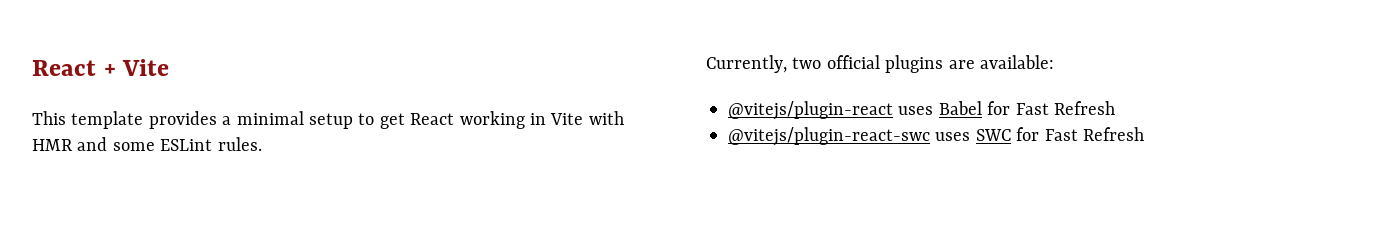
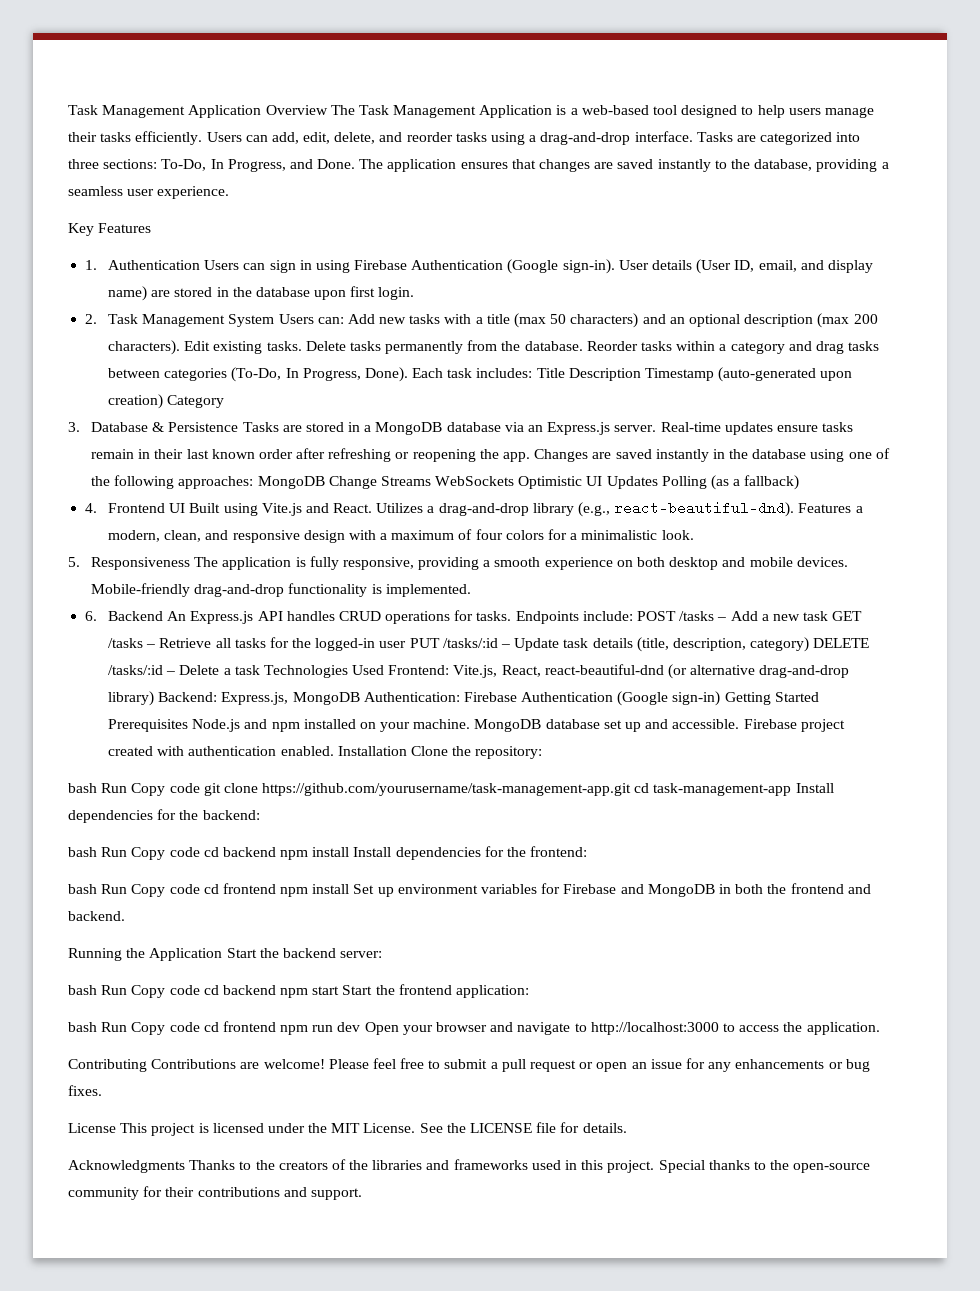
[32,59,170,76] [32,111,624,129] [32,137,262,151] [706,55,1054,73] [728,101,1115,120] [728,127,1144,146] React + Vite // This template provides a minimal setup to get React working in Vite with HMR and some ESLint rules. // Currently, two official plugins are available: // @vitejs/plugin-react uses Babel for Fast Refresh // @vitejs/plugin-react-swc uses SWC for Fast Refresh -> [68,105,874,118] [68,131,861,145] [68,159,889,172] [68,186,230,199] [68,223,152,236] [85,259,873,274] [107,286,415,301] [85,313,878,328] [107,340,880,355] [107,367,853,382] [107,394,225,409] [68,422,854,435] [90,448,890,462] [90,475,800,490] [85,501,863,517] [107,529,694,543] [68,556,848,570] [90,583,471,597] [85,610,863,624] [107,637,870,652] [107,664,850,679] [107,691,819,706] [107,719,845,732] [107,746,543,759] [68,783,834,796] [68,809,260,823] [68,846,588,860] [68,883,871,897] [68,911,125,921] [68,948,383,961] [68,984,530,998] [68,1021,880,1035] [68,1058,870,1072] [68,1085,102,1096] [68,1122,627,1136] [68,1159,871,1173] [68,1186,362,1200] Task Management Application Overview The Task Management Application is a web-based tool designed to help users manage their tasks efficiently. Users can add, edit, delete, and reorder tasks using a drag-and-drop interface. Tasks are categorized into three sections: To-Do, In Progress, and Done. The application ensures that changes are saved instantly to the database, providing a seamless user experience. // Key Features // 1. Authentication Users can sign in using Firebase Authentication (Google sign-in). User details (User ID, email, and display name) are stored in the database upon first login. // 2. Task Management System Users can: Add new tasks with a title (max 50 characters) and an optional description (max 200 characters). Edit existing tasks. Delete tasks permanently from the database. Reorder tasks within a category and drag tasks between categories (To-Do, In Progress, Done). Each task includes: Title Description Timestamp (auto-generated upon creation) Category // 3. Database & Persistence Tasks are stored in a MongoDB database via an Express.js server. Real-time updates ensure tasks remain in their last known order after refreshing or reopening the app. Changes are saved instantly in the database using one of the following approaches: MongoDB Change Streams WebSockets Optimistic UI Updates Polling (as a fallback) // 4. Frontend UI Built using Vite.js and React. Utilizes a drag-and-drop library (e.g., react-beautiful-dnd). Features a modern, clean, and responsive design with a maximum of four colors for a minimalistic look. // 5. Responsiveness The application is fully responsive, providing a smooth experience on both desktop and mobile devices. Mobile-friendly drag-and-drop functionality is implemented. // 6. Backend An Express.js API handles CRUD operations for tasks. Endpoints include: POST /tasks – Add a new task GET /tasks – Retrieve all tasks for the logged-in user PUT /tasks/:id – Update task details (title, description, category) DELETE /tasks/:id – Delete a task Technologies Used Frontend: Vite.js, React, react-beautiful-dnd (or alternative drag-and-drop library) Backend: Express.js, MongoDB Authentication: Firebase Authentication (Google sign-in) Getting Started Prerequisites Node.js and npm installed on your machine. MongoDB database set up and accessible. Firebase project created with authentication enabled. Installation Clone the repository: // bash Run Copy code git clone https://github.com/yourusername/task-management-app.git cd task-management-app Install dependencies for the backend: // bash Run Copy code cd backend npm install Install dependencies for the frontend: // bash Run Copy code cd frontend npm install Set up environment variables for Firebase and MongoDB in both the frontend and backend. // Running the Application Start the backend server: // bash Run Copy code cd backend npm start Start the frontend application: // bash Run Copy code cd frontend npm run dev Open your browser and navigate to http://localhost:3000 to access the application. // Contributing Contributions are welcome! Please feel free to submit a pull request or open an issue for any enhancements or bug fixes. // License This project is licensed under the MIT License. See the LICENSE file for details. // Acknowledgments Thanks to the creators of the libraries and frameworks used in this project. Special thanks to the open-source community for their contributions and support.

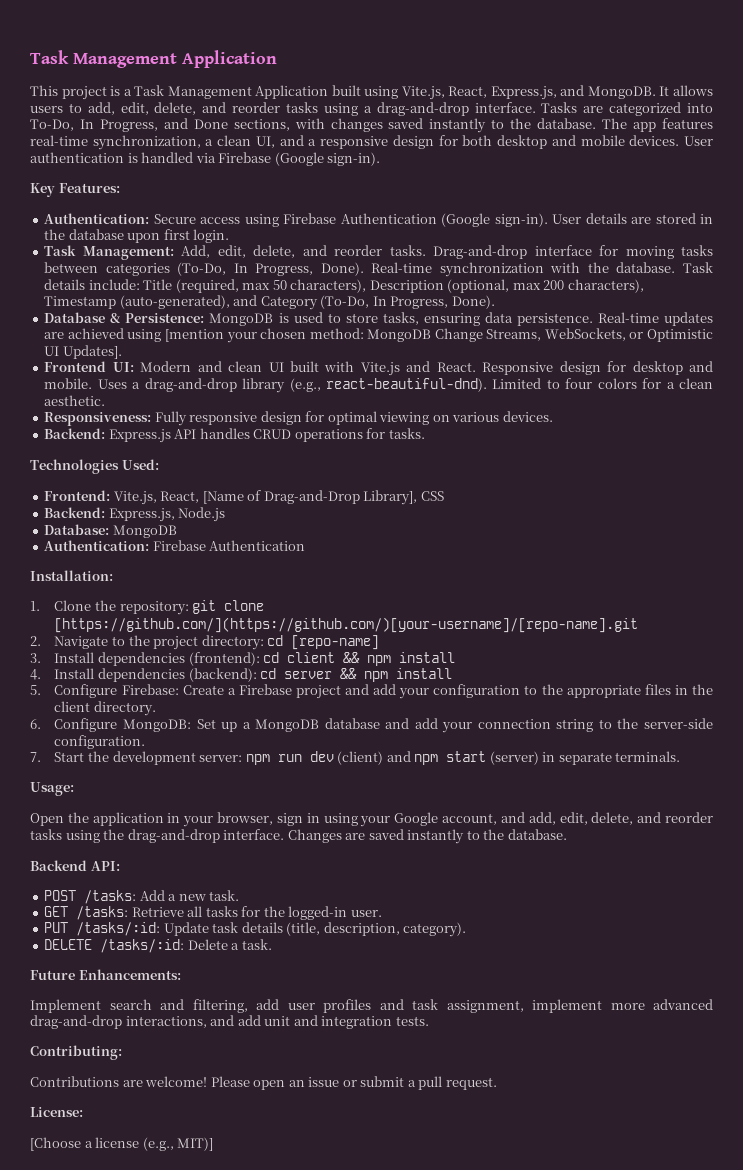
[68,105,874,118] [68,131,268,145] Task Management Application Overview The Task Management Application is a web-based tool designed to help users manage their tasks efficiently. Users can -> [30,50,277,68] [30,85,713,100] [30,103,82,113] Task Management Application // This project is a Task Management Application built using Vite.js, React, Express.js, and MongoDB. It allows users to
[68,159,158,169] three sections: -> (714, 108) none
[317,159,889,172] [68,186,230,199] [68,223,152,236] [85,260,312,273] Done. The application ensures that changes are saved instantly to the database, providing a seamless user experience. // Key Features // 1. Authentication Users can sign in -> [193,118,713,133] [30,135,714,150] [30,152,381,166] [30,183,120,197] [44,213,241,224] Done sections, with changes saved instantly to the database. The app features real-time synchronization, a clean UI, and a responsive design for both desktop and mobile devices. User authentication is handled via Firebase (Google sign-in). // Key Features: // Authentication: Secure access
[696,259,873,274] [107,286,147,301] (User ID, email, and display name) -> (627, 218) none
[85,313,878,328] [107,340,844,355] 2. Task Management System Users can: Add new tasks with a title (max 50 characters) and an optional description (max 200 characters). Edit existing tasks. Delete tasks permanently from the database. Reorder tasks within a category and drag -> [44,245,674,260] Task Management: Add, edit, delete, and reorder tasks. Drag-and-drop interface for moving
[412,367,853,382] [107,394,225,409] [68,422,854,435] [90,448,890,462] [90,475,800,490] [85,503,424,516] Each task includes: Title Description Timestamp (auto-generated upon creation) Category // 3. Database & Persistence Tasks are stored in a MongoDB database via an Express.js server. Real-time updates ensure tasks remain in their last known order after refreshing or reopening the app. Changes are saved instantly in the database using one of the following approaches: MongoDB Change Streams WebSockets Optimistic UI Updates Polling (as a fallback) // 4. Frontend UI Built using Vite.js and React. Utilizes -> [371,262,713,277] [44,279,644,293] [44,295,495,310] [44,312,714,326] [44,328,714,343] [44,345,122,359] [44,361,714,376] [44,378,127,389] Real-time synchronization with the database. Task details include: Title (required, max 50 characters), Description (optional, max 200 characters), Timestamp (auto-generated), and Category (To-Do, In Progress, Done). // Database & Persistence: MongoDB is used to store tasks, ensuring data persistence. Real-time updates are achieved using [mention your chosen method: MongoDB Change Streams, WebSockets, or Optimistic UI Updates]. // Frontend UI: Modern and clean UI built with Vite.js and React. Responsive design for desktop and mobile. Uses
[798,503,863,513] [107,529,694,543] [68,556,848,570] [90,583,471,597] [85,611,187,621] Features a modern, clean, and responsive design with a maximum of four colors for a minimalistic look. // 5. Responsiveness The application is fully responsive, providing a smooth experience on both desktop and mobile devices. Mobile-friendly drag-and-drop functionality is implemented. // 6. Backend An -> [492,378,713,389] [44,395,106,406] [44,411,553,426] [44,428,106,439] Limited to four colors for a clean aesthetic. // Responsiveness: Fully responsive design for optimal viewing on various devices. // Backend:
[515,611,863,624] [107,638,156,648] Endpoints include: POST /tasks – Add a new task GET /tasks – -> [30,459,159,474] [44,490,444,505] [44,507,226,522] [44,524,177,538] [44,540,306,551] [30,570,113,581] [30,600,265,615] [54,617,639,633] [30,635,380,650] [30,652,456,666] [30,668,453,682] [30,684,714,699] [54,701,156,716] [30,718,713,733] [54,735,146,749] [30,751,681,765] [30,782,74,796] [30,812,713,827] [30,829,567,844] [30,860,120,871] [44,890,240,904] [44,906,129,920] // Technologies Used: // Frontend: Vite.js, React, [Name of Drag-and-Drop Library], CSS // Backend: Express.js, Node.js // Database: MongoDB // Authentication: Firebase Authentication // Installation: // 1. Clone the repository: git clone [https://github.com/](https://github.com/)[your-username]/[repo-name].git // 2. Navigate to the project directory: cd [repo-name] // 3. Install dependencies (frontend): cd client && npm install // 4. Install dependencies (backend): cd server && npm install // 5. Configure Firebase: Create a Firebase project and add your configuration to the appropriate files in the client directory. // 6. Configure MongoDB: Set up a MongoDB database and add your connection string to the server-side configuration. // 7. Start the development server: npm run dev (client) and npm start (server) in separate terminals. // Usage: // Open the application in your browser, sign in using your Google account, and add, edit, delete, and reorder tasks using the drag-and-drop interface. Changes are saved instantly to the database. // Backend API: // POST /tasks: Add a new task. // GET /tasks:
[379,638,511,648] user PUT /tasks/:id – -> [350,910,382,917] [44,922,161,936] user. // PUT /tasks/:id:
[750,637,870,652] [107,664,850,679] [107,691,819,706] [107,719,845,732] [107,746,543,759] [68,783,834,796] [68,809,260,823] [68,846,588,860] [68,883,871,897] [68,911,125,921] [68,948,383,961] [68,984,530,998] [68,1021,880,1035] [68,1058,870,1072] [68,1085,102,1096] [68,1122,627,1136] [68,1159,871,1173] [68,1186,362,1200] category) DELETE /tasks/:id – Delete a task Technologies Used Frontend: Vite.js, React, react-beautiful-dnd (or alternative drag-and-drop library) Backend: Express.js, MongoDB Authentication: Firebase Authentication (Google sign-in) Getting Started Prerequisites Node.js and npm installed on your machine. MongoDB database set up and accessible. Firebase project created with authentication enabled. Installation Clone the repository: // bash Run Copy code git clone https://github.com/yourusername/task-management-app.git cd task-management-app Install dependencies for the backend: // bash Run Copy code cd backend npm install Install dependencies for the frontend: // bash Run Copy code cd frontend npm install Set up environment variables for Firebase and MongoDB in both the frontend and backend. // Running the Application Start the backend server: // bash Run Copy code cd backend npm start Start the frontend application: // bash Run Copy code cd frontend npm run dev Open your browser and navigate to http://localhost:3000 to access the application. // Contributing Contributions are welcome! Please feel free to submit a pull request or open an issue for any enhancements or bug fixes. // License This project is licensed under the MIT License. See the LICENSE file for details. // Acknowledgments Thanks to the creators of the libraries and frameworks used in this project. Special thanks to the open-source community for their contributions and support. -> [403,922,467,937] [44,939,272,953] [30,969,181,980] [30,999,713,1013] [30,1015,429,1029] [30,1045,122,1060] [30,1076,497,1090] [30,1107,83,1117] [30,1137,214,1151] category). // DELETE /tasks/:id: Delete a task. // Future Enhancements: // Implement search and filtering, add user profiles and task assignment, implement more advanced drag-and-drop interactions, and add unit and integration tests. // Contributing: // Contributions are welcome! Please open an issue or submit a pull request. // License: // [Choose a license (e.g., MIT)]

